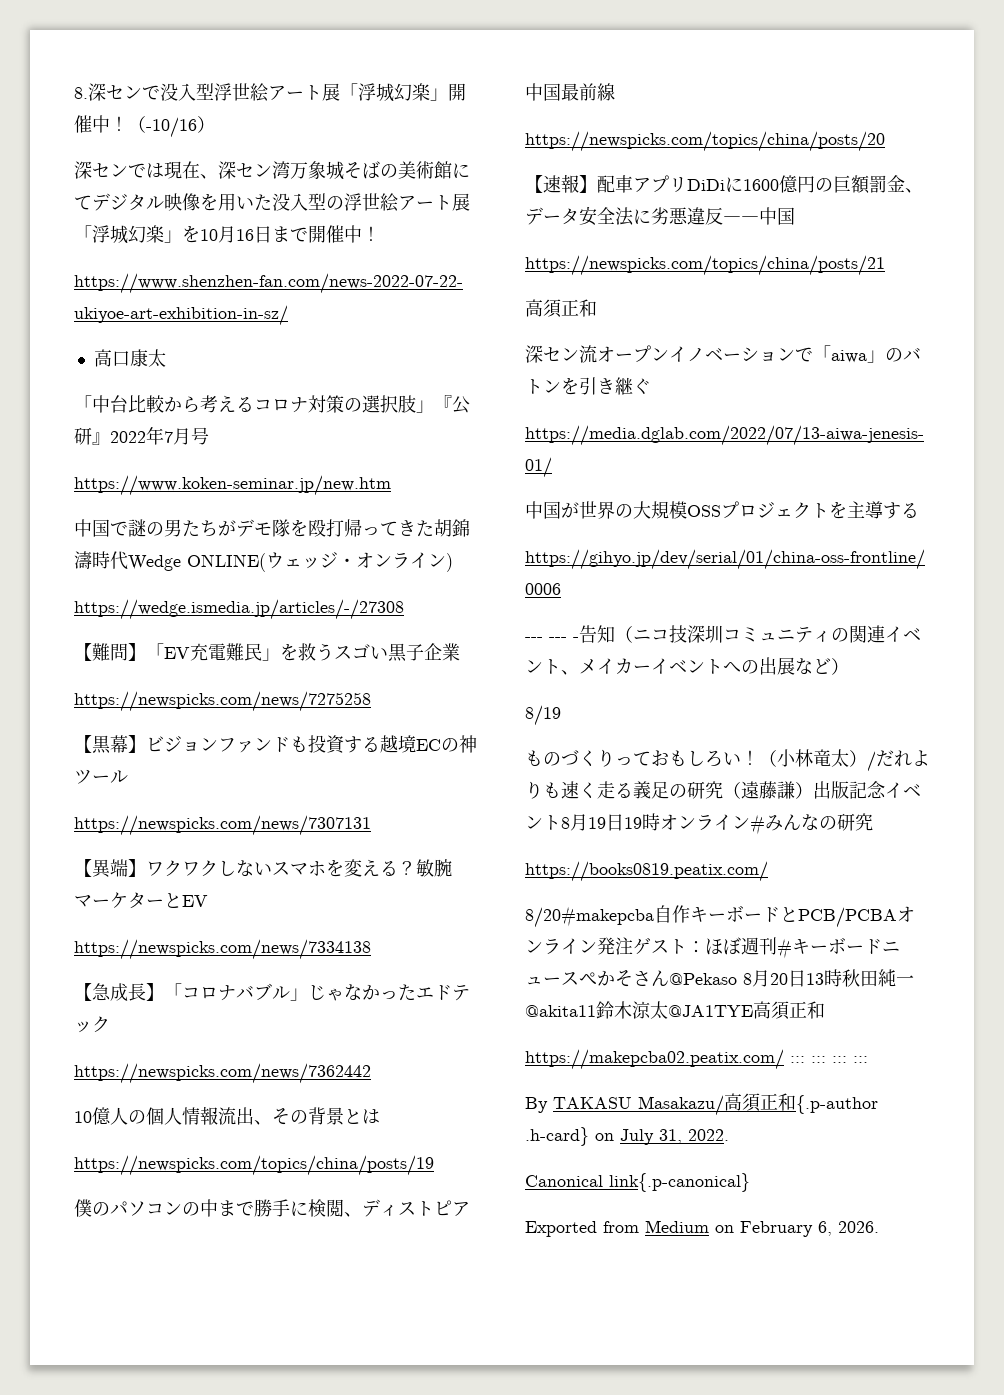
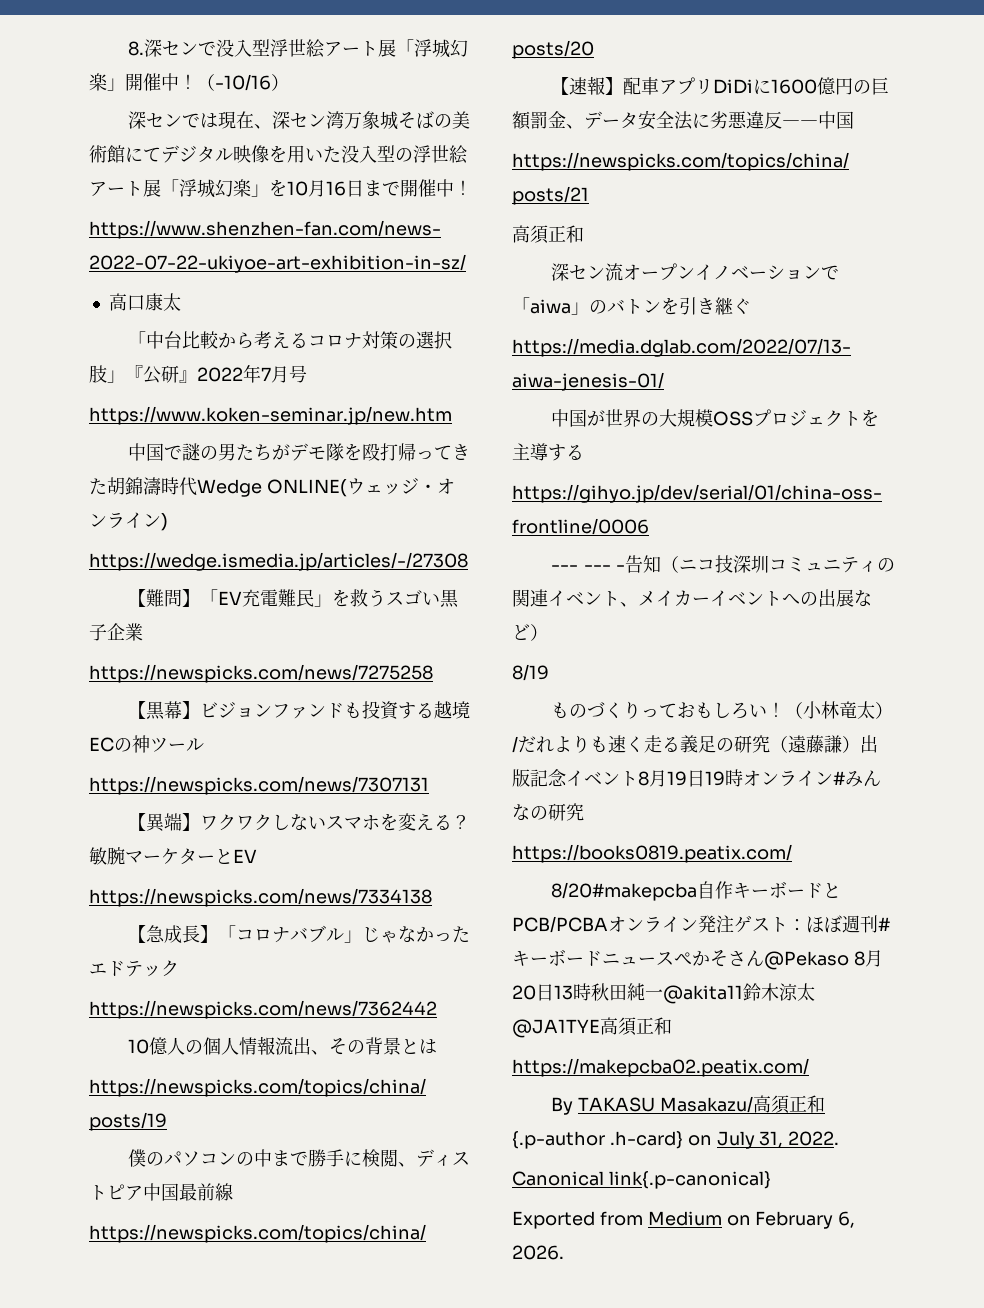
[790,1056,868,1063] ::: ::: ::: ::: -> (809, 1067) none

